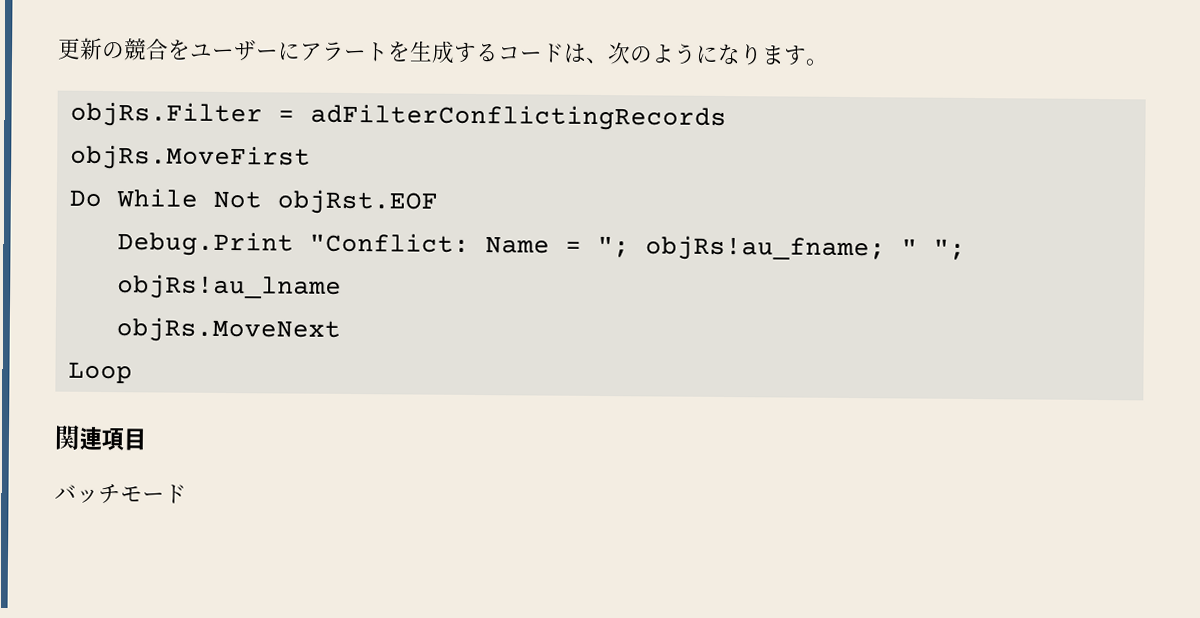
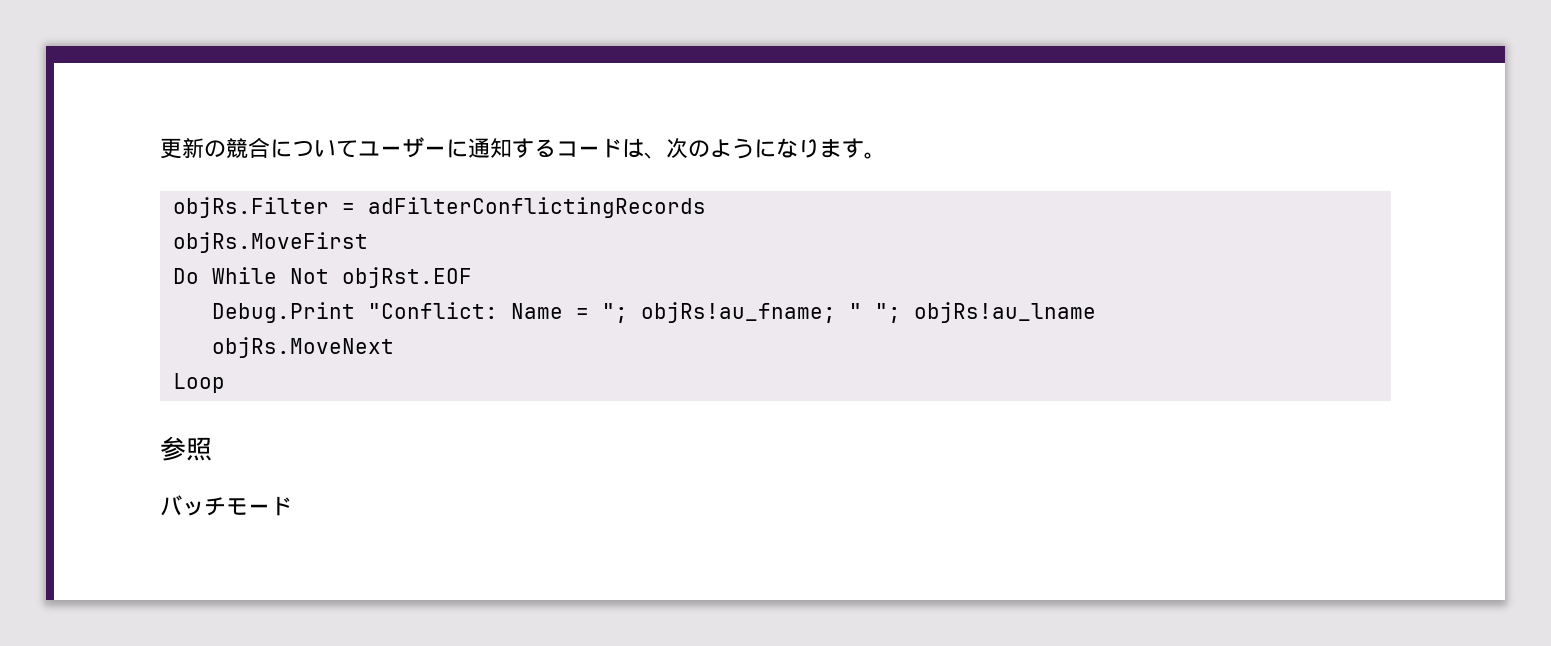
[167,39,191,60] を -> [270,139,358,158] について
[299,40,455,64] アラートを生成 -> [468,138,512,158] 通知
[54,424,147,451] 関連項目 -> [160,436,212,461] 参照

